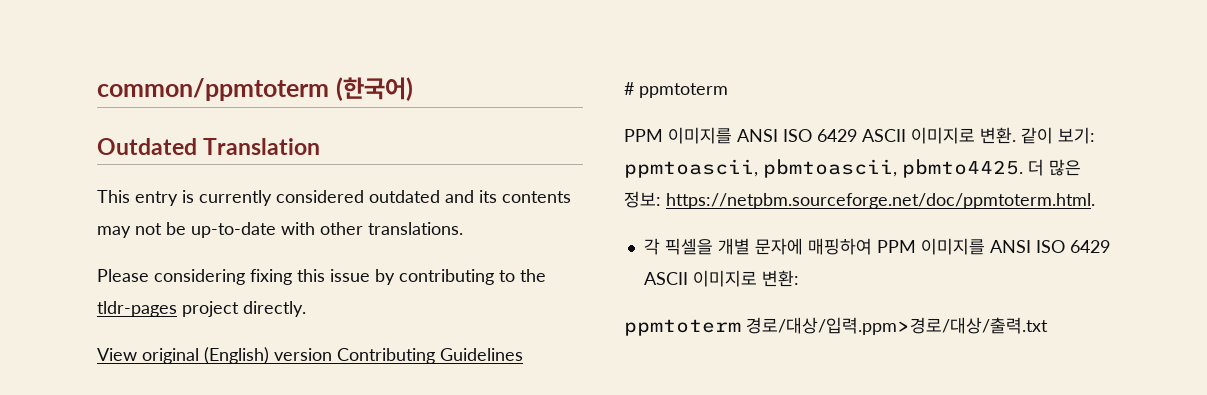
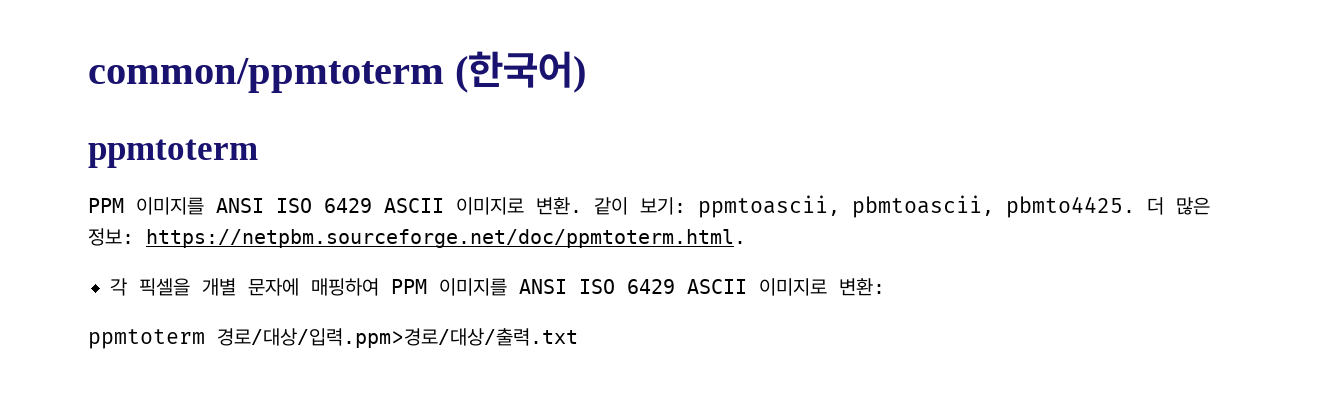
[97,138,321,155] [97,190,571,206] [97,222,463,238] [97,269,546,285] [97,301,306,317] [97,347,523,364] [624,82,634,95] Outdated Translation // This entry is currently considered outdated and its contents may not be up-to-date with other translations. // Please considering fixing this issue by contributing to the tldr-pages project directly. // View original (English) version Contributing Guidelines // # -> (586, 72) none

